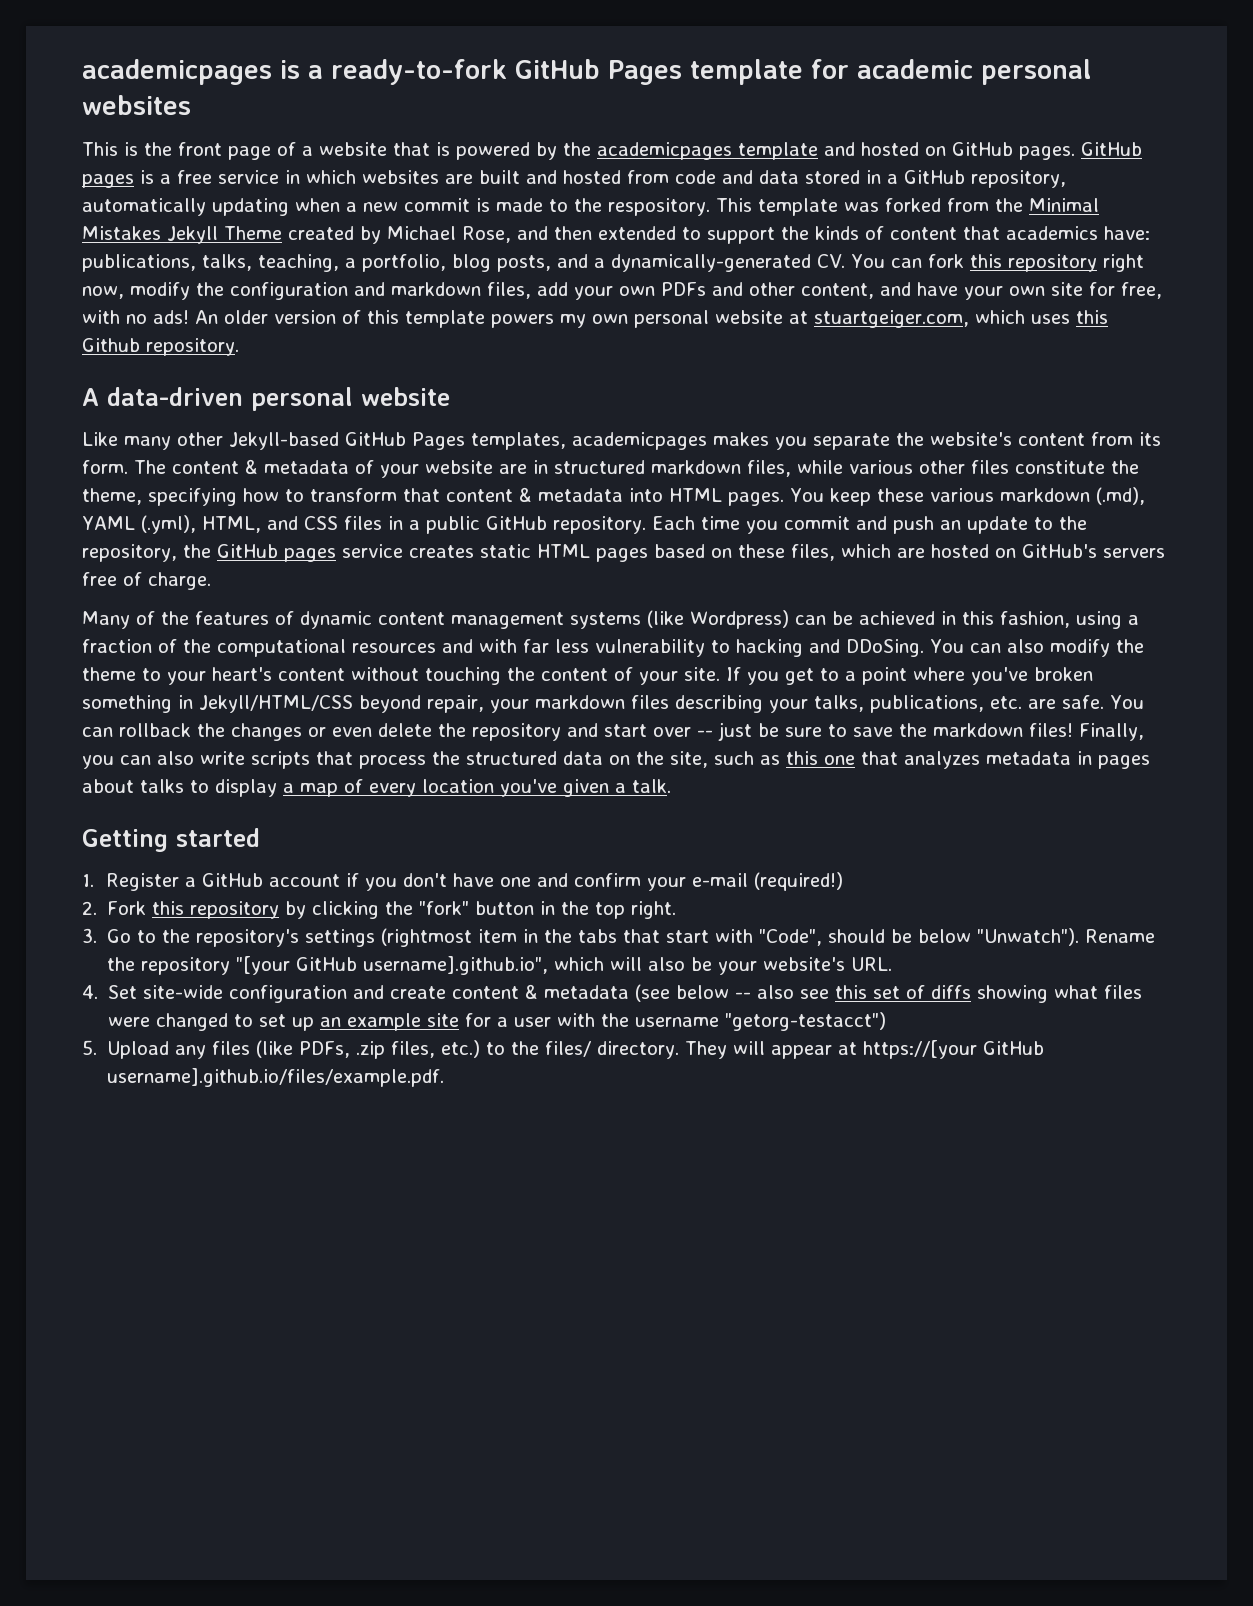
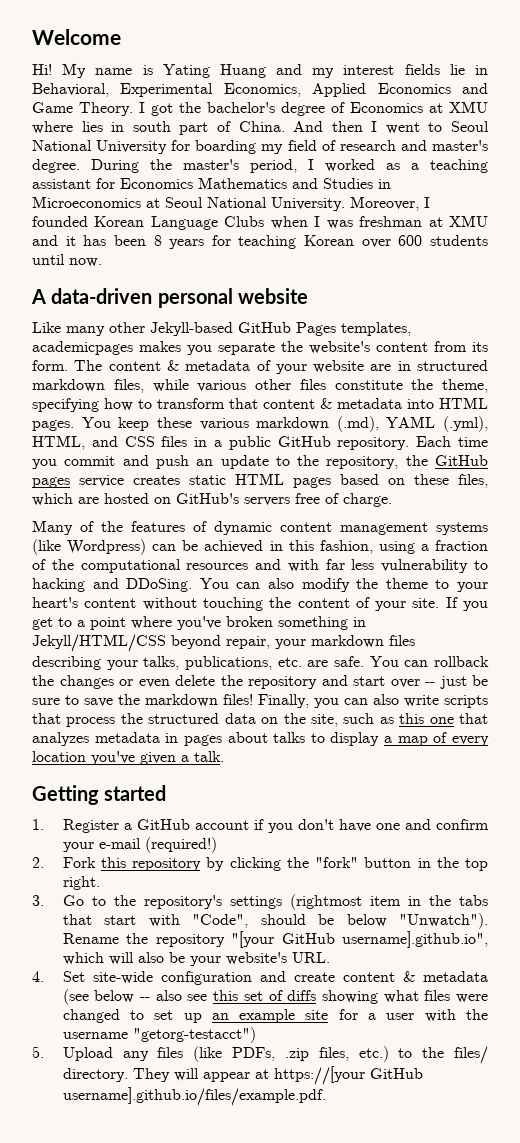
[82,59,1092,85] [82,95,191,115] [82,142,1142,160] [82,170,1066,188] [82,198,1099,216] [82,226,1150,244] [82,254,1144,272] [82,282,1162,300] [82,310,1108,328] [82,338,239,356] academicpages is a ready-to-fork GitHub Pages template for academic personal websites // This is the front page of a website that is powered by the academicpages template and hosted on GitHub pages. GitHub pages is a free service in which websites are built and hosted from code and data stored in a GitHub repository, automatically updating when a new commit is made to the respository. This template was forked from the Minimal Mistakes Jekyll Theme created by Michael Rose, and then extended to support the kinds of content that academics have: publications, talks, teaching, a portfolio, blog posts, and a dynamically-generated CV. You can fork this repository right now, modify the configuration and markdown files, add your own PDFs and other content, and have your own site for free, with no ads! An older version of this template powers my own personal website at stuartgeiger.com, which uses this Github repository. -> [32,29,121,45] [32,63,489,78] [32,83,488,97] [32,101,488,116] [32,121,489,135] [32,140,488,154] [32,159,488,173] [32,177,391,189] [32,196,430,211] [32,215,489,230] [32,235,488,249] [32,254,102,267] Welcome // Hi! My name is Yating Huang and my interest fields lie in Behavioral, Experimental Economics, Applied Economics and Game Theory. I got the bachelor's degree of Economics at XMU where lies in south part of China. And then I went to Seoul National University for boarding my field of research and master's degree. During the master's period, I worked as a teaching assistant for Economics Mathematics and Studies in Microeconomics at Seoul National University. Moreover, I founded Korean Language Clubs when I was freshman at XMU and it has been 8 years for teaching Korean over 600 students until now.

